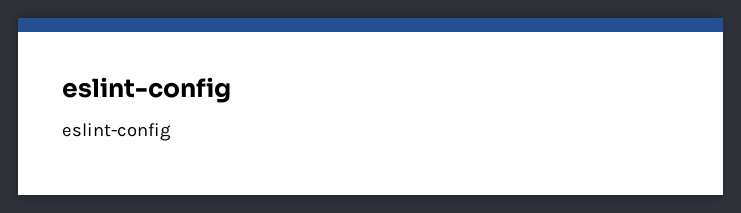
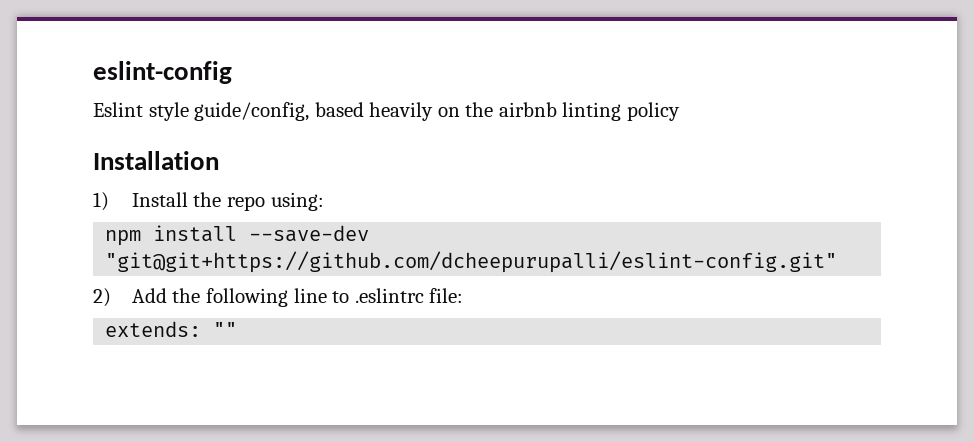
[62,123,171,141] eslint-config -> [93,102,680,121] [93,151,219,170] [93,192,324,211] [105,225,370,246] [105,251,838,273] [93,288,464,307] [105,321,238,337] Eslint style guide/config, based heavily on the airbnb linting policy // Installation // 1) Install the repo using: // npm install --save-dev "git@git+https://github.com/dcheepurupalli/eslint-config.git" // 2) Add the following line to .eslintrc file: // extends: ""

